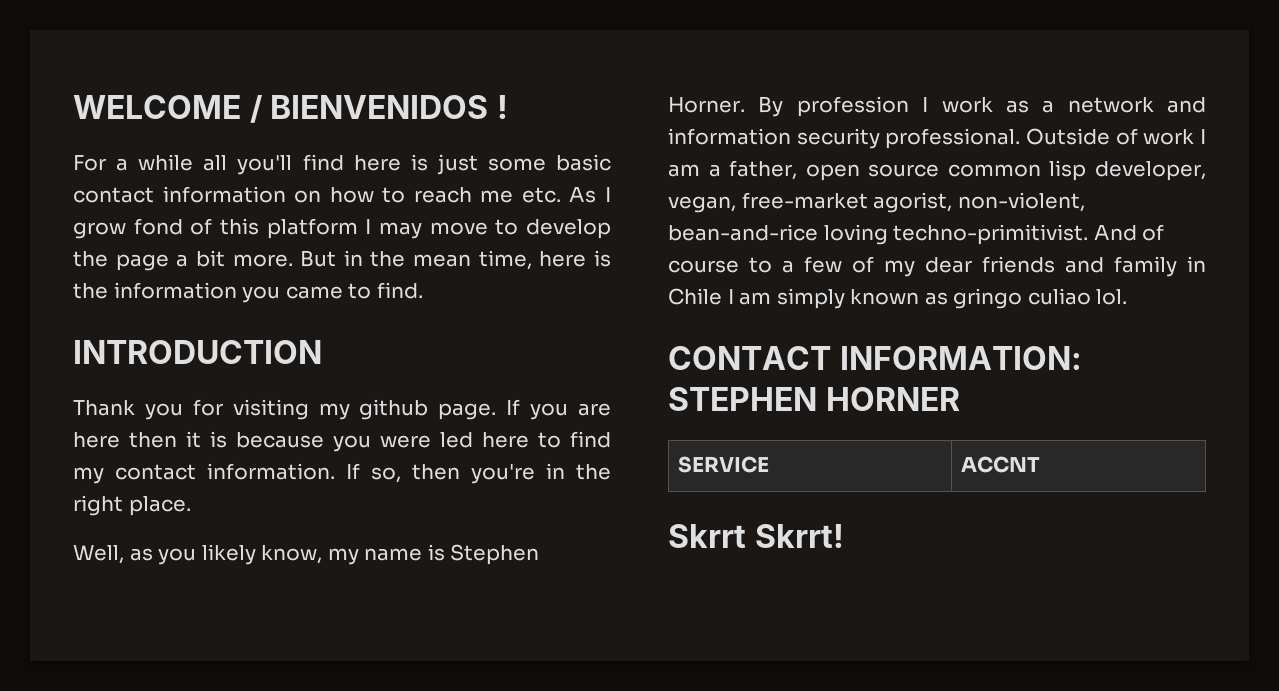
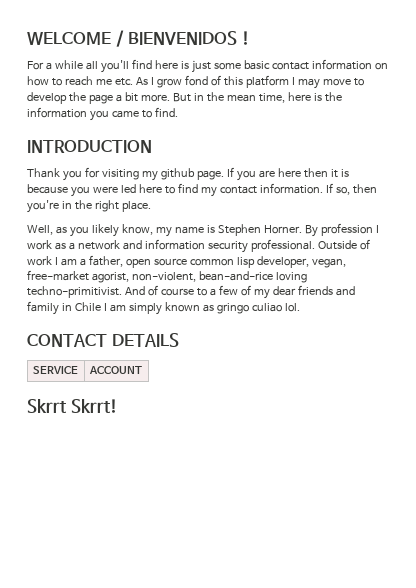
[839,346,1082,370] [668,387,960,411] INFORMATION: STEPHEN HORNER -> [111,333,179,347] DETAILS
[961,456,1041,473] ACCNT -> [88,366,142,374] ACCOUNT

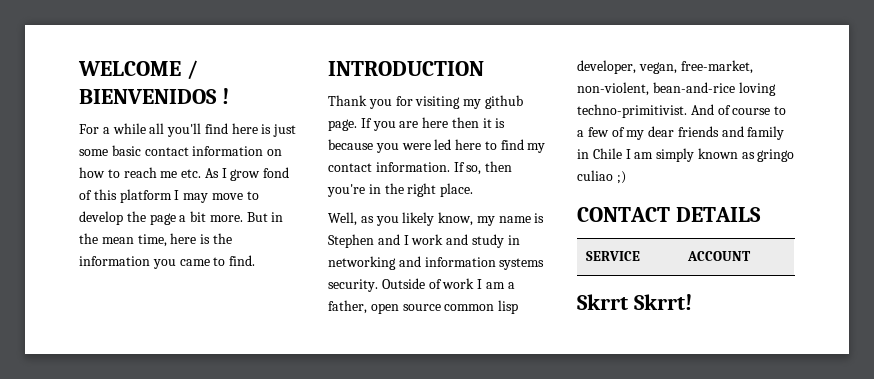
[263,223,379,237] [27,239,315,253] Horner. By profession I work as a network and information security professional. -> [377,234,520,248] [328,256,545,270] [328,279,378,292] and I work and study in networking and information systems security.
[27,270,129,283] free-market agorist, -> [680,60,753,74] free-market,
[284,303,300,312] lol. -> [616,171,626,184] ;)

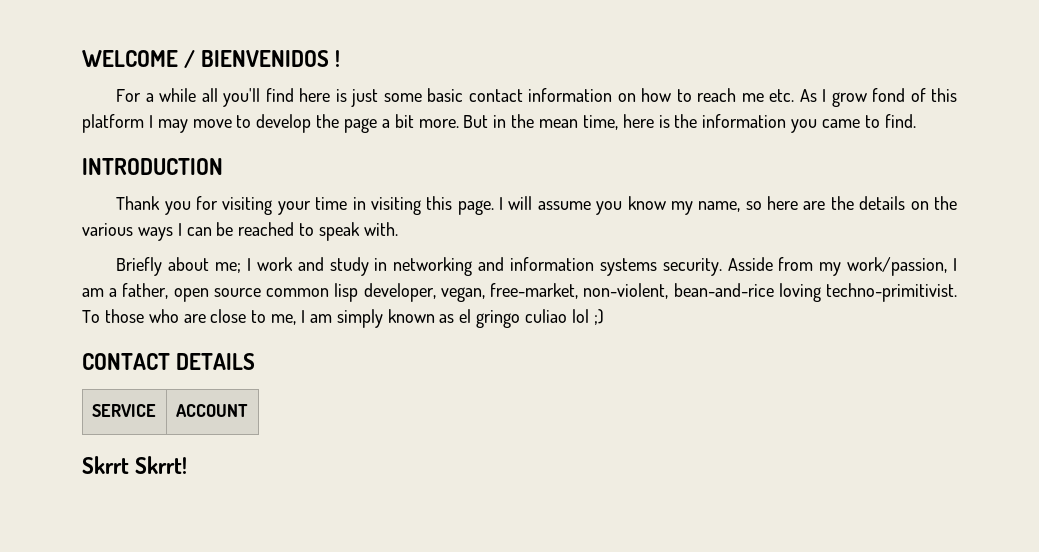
[463,95,523,109] [328,117,506,131] [328,139,546,153] [328,161,513,175] [327,183,474,197] [328,212,545,226] [328,234,400,248] my github page. If you are here then it is because you were led here to find my contact information. If so, then you're in the right place. // Well, as you likely know, my name is Stephen and -> [277,196,957,215] [82,222,398,241] [116,257,242,276] your time in visiting this page. I will assume you know my name, so here are the details on the various ways I can be reached to speak with. // Briefly about me;
[381,278,475,289] Outside of work -> [727,257,948,276] Asside from my work/passion,
[690,104,787,115] [577,126,785,140] [577,148,622,159] And of course to a few of my dear friends and family in Chile -> [82,309,297,325] To those who are close to me,
(755, 155) none -> [459,309,472,323] el
(613, 175) none -> [571,309,589,323] lol

